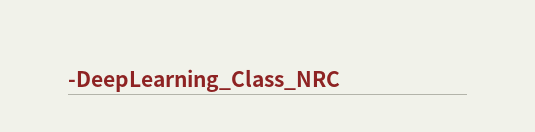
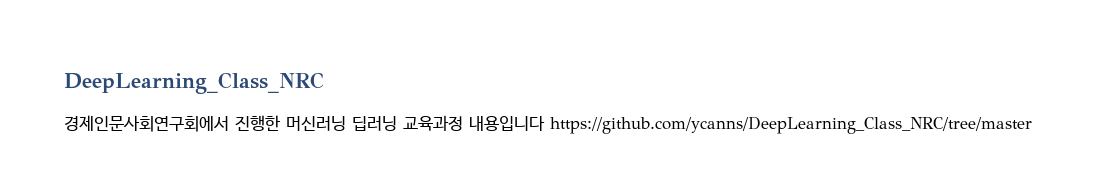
[68,69,340,92] -DeepLearning_Class_NRC -> [64,72,324,94] [64,115,1032,134] DeepLearning_Class_NRC // 경제인문사회연구회에서 진행한 머신러닝 딥러닝 교육과정 내용입니다 https://github.com/ycanns/DeepLearning_Class_NRC/tree/master

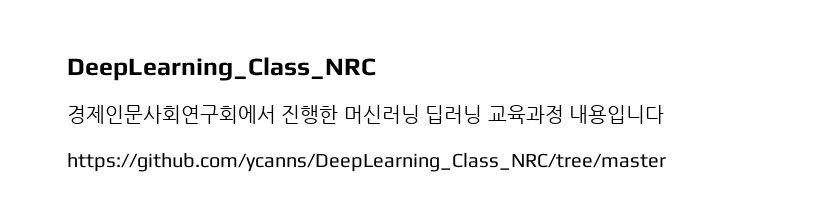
(545, 123) none -> (664, 114) //

